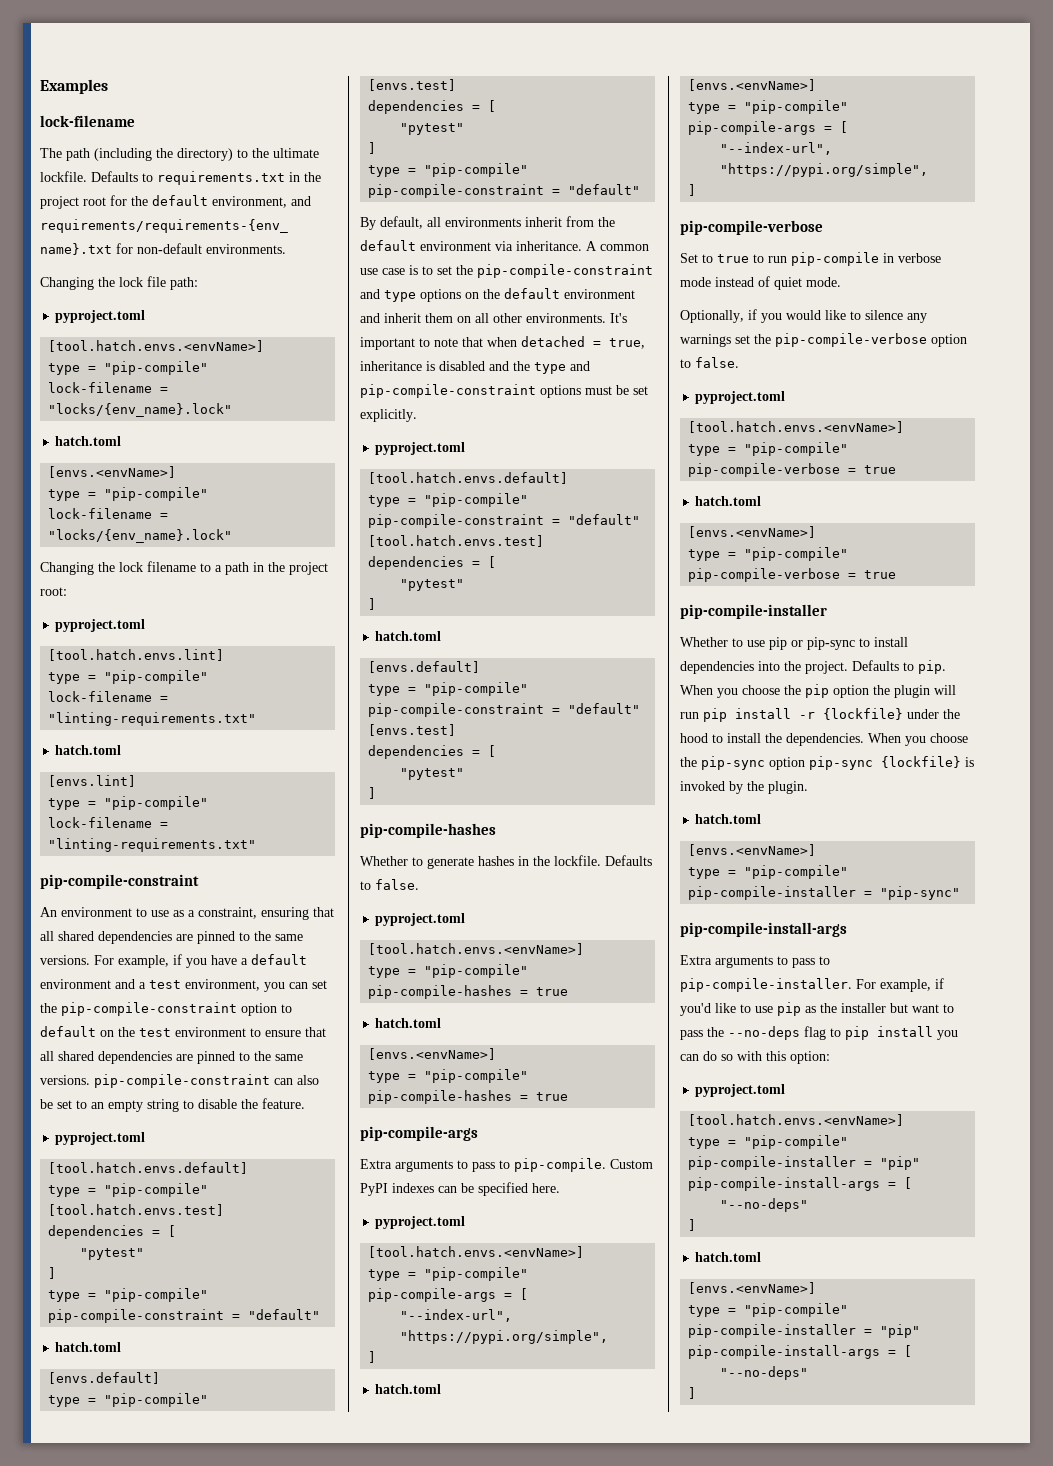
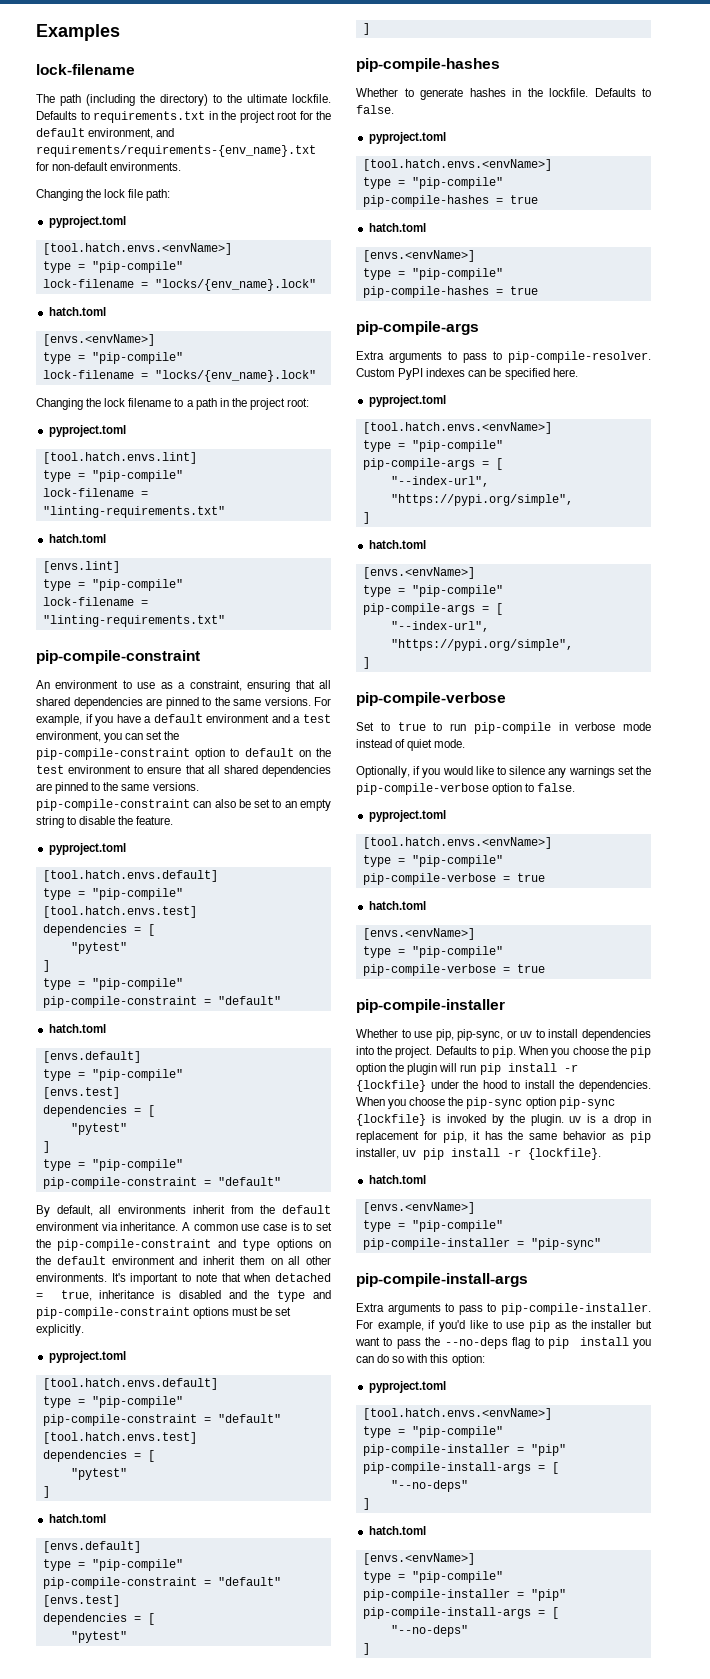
[514,1158,606,1172] pip-compile. -> [508,351,651,363] pip-compile-resolver.
[769,637,855,650] pip or pip-sync -> [435,1029,533,1041] pip, pip-sync, or uv
(808, 787) none -> [569,1114,651,1126] [356,1131,651,1143] [356,1148,602,1160] uv is a drop in replacement for pip, it has the same behavior as pip installer, uv pip install -r {lockfile}.

